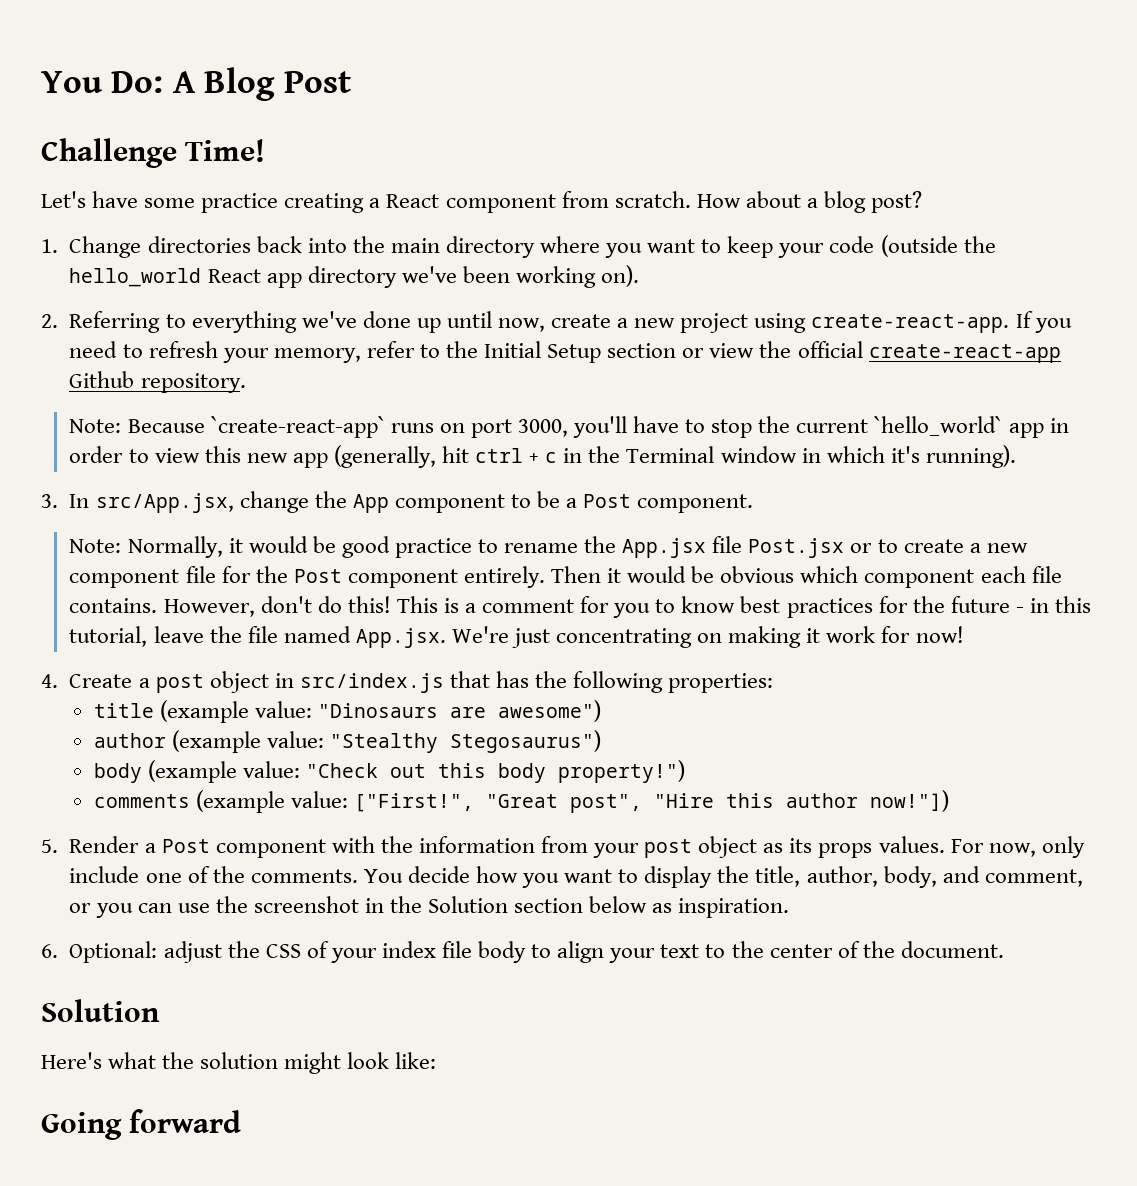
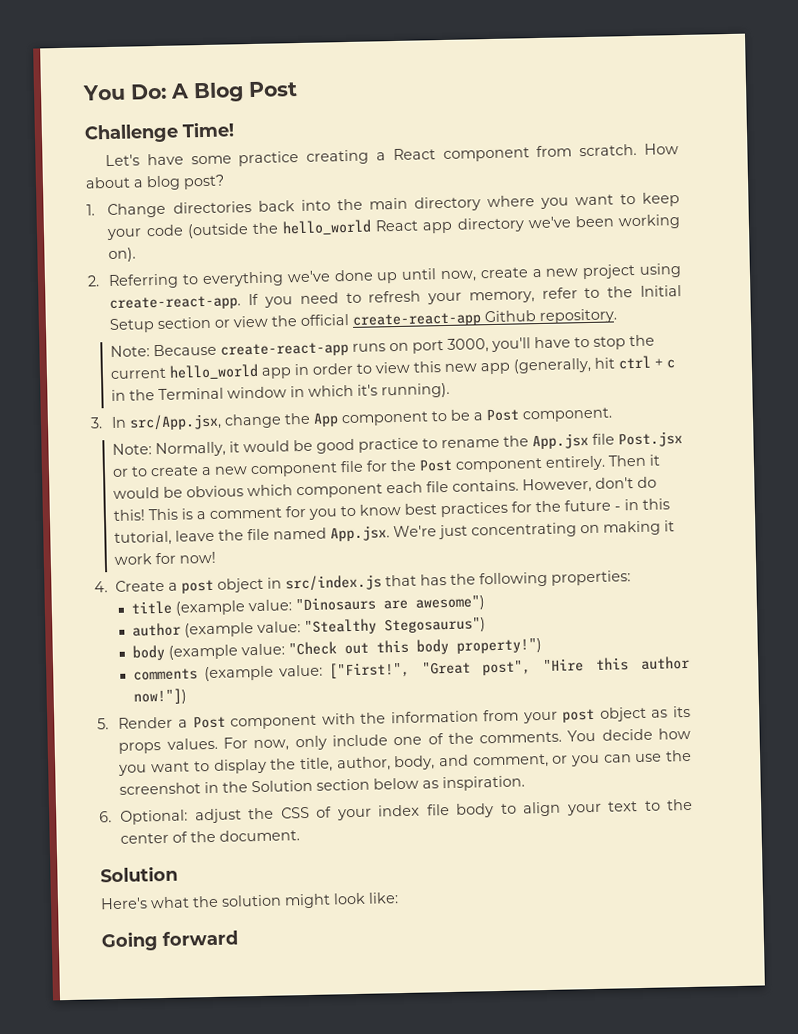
[210,416,385,438] `create-react-app` -> [220,342,350,358] create-react-app
[874,416,1003,436] `hello_world` -> [169,363,260,380] hello_world

